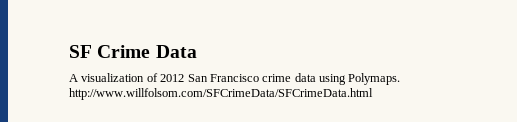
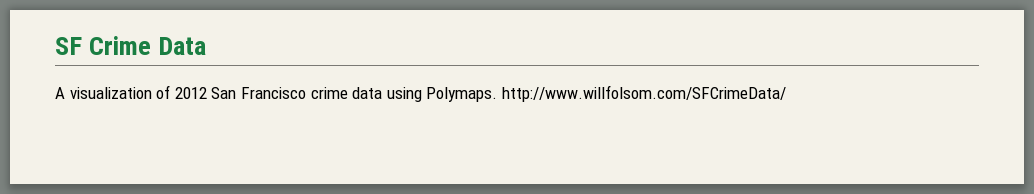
[69,88,373,100] http://www.willfolsom.com/SFCrimeData/SFCrimeData.html -> [501,85,786,102] http://www.willfolsom.com/SFCrimeData/

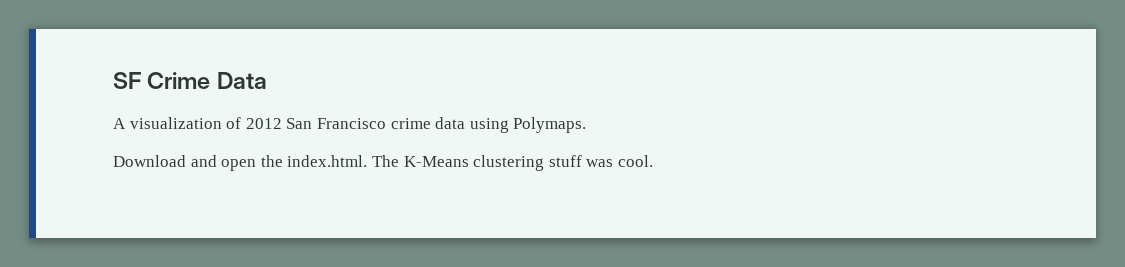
[501,85,786,102] http://www.willfolsom.com/SFCrimeData/ -> [113,155,653,171] // Download and open the index.html. The K-Means clustering stuff was cool.

